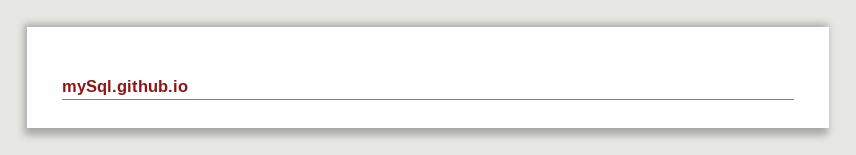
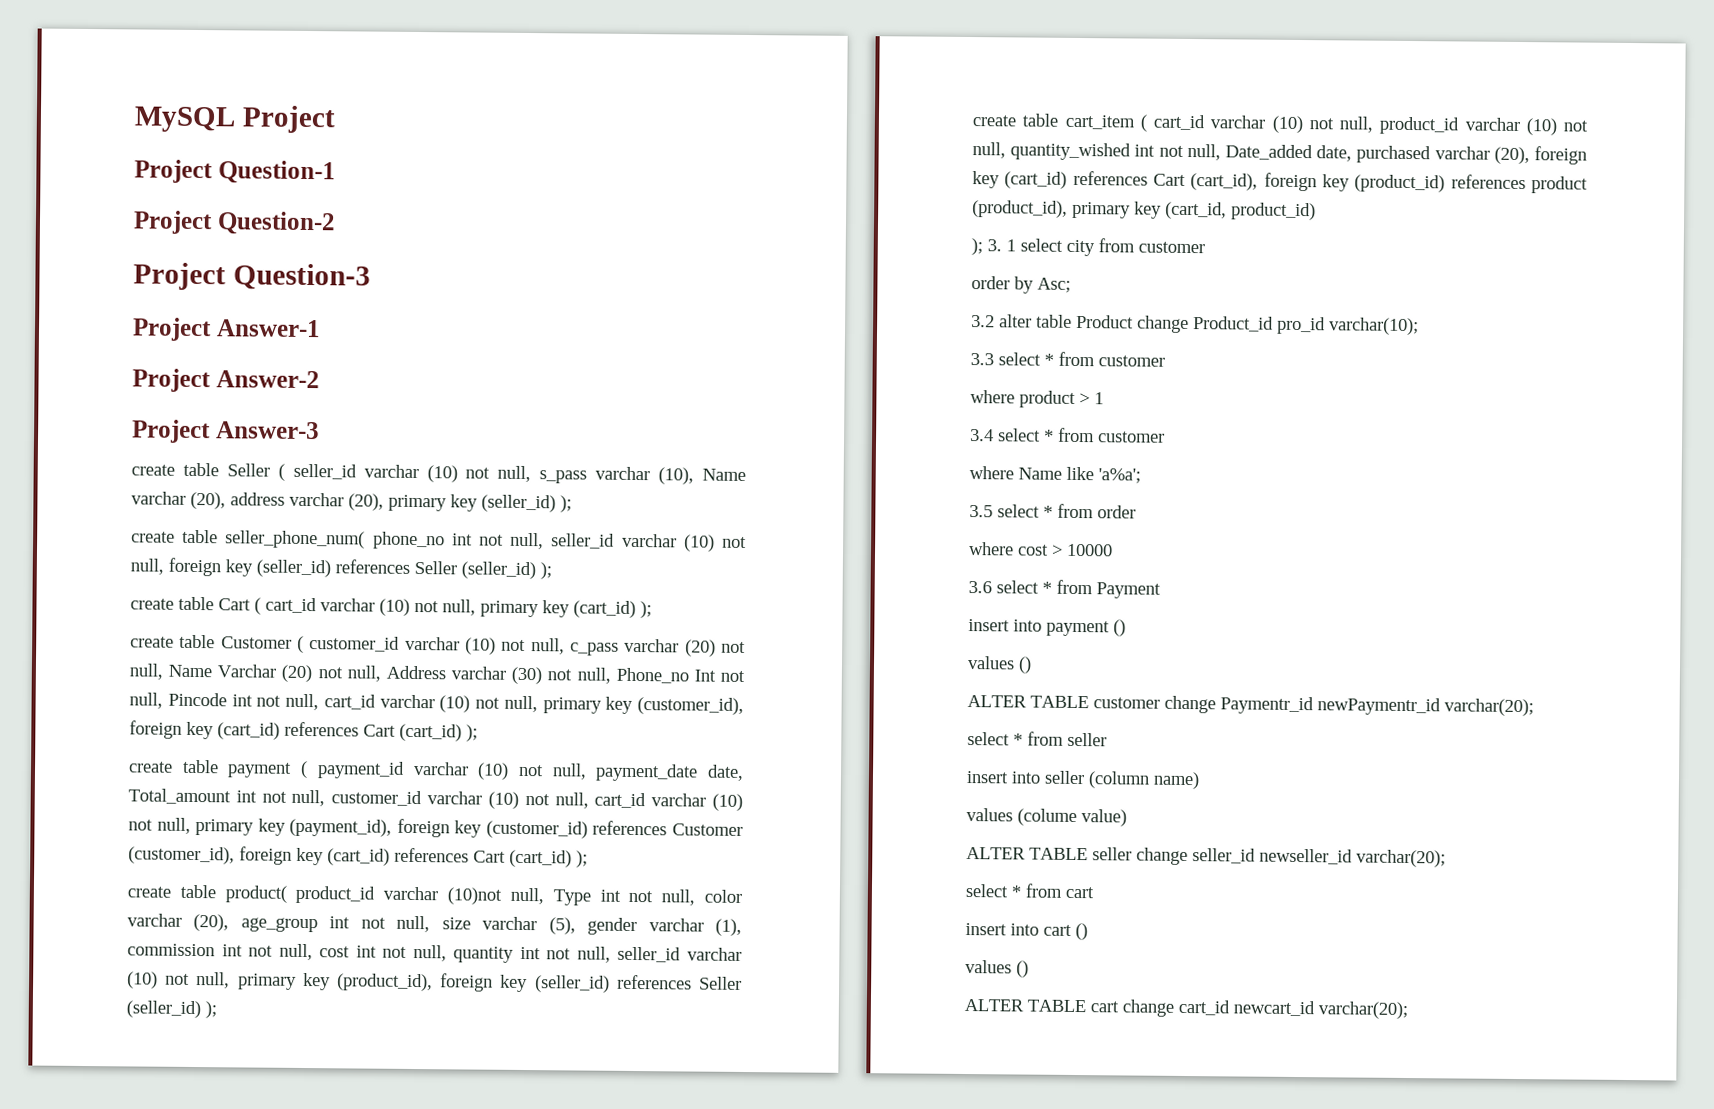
[62,80,188,95] mySql.github.io -> [134,105,336,134] [134,159,336,185] [133,210,336,236] [133,262,371,291] [132,317,321,342] [132,368,320,393] [131,419,320,444] [131,462,746,485] [131,491,572,513] [131,529,747,552] [130,557,552,580] [130,596,652,619] [130,634,746,657] [129,663,745,685] [129,692,744,715] [129,720,478,742] [128,759,744,782] [128,788,743,811] [128,817,743,839] [128,846,588,868] [127,884,742,906] [127,913,742,936] [127,943,743,963] [127,971,742,993] [126,1000,217,1019] [972,113,1588,136] [972,142,1587,165] [972,170,1588,194] [972,200,1316,221] [971,238,1205,257] [971,276,1071,294] [971,314,1419,336] [970,351,1165,367] [970,390,1104,408] [970,427,1165,443] [969,466,1141,484] [969,503,1136,519] [968,542,1113,557] [968,579,1161,599] [968,619,1126,637] [967,656,1032,674] [967,695,1534,717] [967,731,1107,747] [966,770,1200,790] [966,808,1127,827] [966,847,1446,868] [965,883,1094,899] [965,922,1088,941] [965,959,1029,978] [964,998,1408,1020] MySQL Project // Project Question-1 // Project Question-2 // Project Question-3 // Project Answer-1 // Project Answer-2 // Project Answer-3 // create table Seller ( seller_id varchar (10) not null, s_pass varchar (10), Name varchar (20), address varchar (20), primary key (seller_id) ); // create table seller_phone_num( phone_no int not null, seller_id varchar (10) not null, foreign key (seller_id) references Seller (seller_id) ); // create table Cart ( cart_id varchar (10) not null, primary key (cart_id) ); // create table Customer ( customer_id varchar (10) not null, c_pass varchar (20) not null, Name Varchar (20) not null, Address varchar (30) not null, Phone_no Int not null, Pincode int not null, cart_id varchar (10) not null, primary key (customer_id), foreign key (cart_id) references Cart (cart_id) ); // create table payment ( payment_id varchar (10) not null, payment_date date, Total_amount int not null, customer_id varchar (10) not null, cart_id varchar (10) not null, primary key (payment_id), foreign key (customer_id) references Customer (customer_id), foreign key (cart_id) references Cart (cart_id) ); // create table product( product_id varchar (10)not null, Type int not null, color varchar (20), age_group int not null, size varchar (5), gender varchar (1), commission int not null, cost int not null, quantity int not null, seller_id varchar (10) not null, primary key (product_id), foreign key (seller_id) references Seller (seller_id) ); // create table cart_item ( cart_id varchar (10) not null, product_id varchar (10) not null, quantity_wished int not null, Date_added date, purchased varchar (20), foreign key (cart_id) references Cart (cart_id), foreign key (product_id) references product (product_id), primary key (cart_id, product_id) // ); 3. 1 select city from customer // order by Asc; // 3.2 alter table Product change Product_id pro_id varchar(10); // 3.3 select * from customer // where product > 1 // 3.4 select * from customer // where Name like 'a%a'; // 3.5 select * from order // where cost > 10000 // 3.6 select * from Payment // insert into payment () // values () // ALTER TABLE customer change Paymentr_id newPaymentr_id varchar(20); // select * from seller // insert into seller (column name) // values (colume value) // ALTER TABLE seller change seller_id newseller_id varchar(20); // select * from cart // insert into cart () // values () // ALTER TABLE cart change cart_id newcart_id varchar(20);

